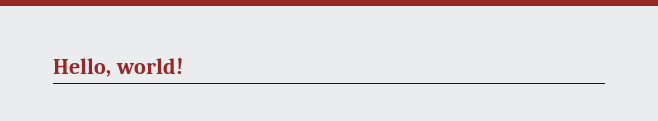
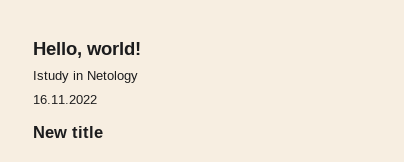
(183, 66) none -> [33,71,138,83] [33,95,97,104] [33,126,103,138] // Istudy in Netology // 16.11.2022 // New title

